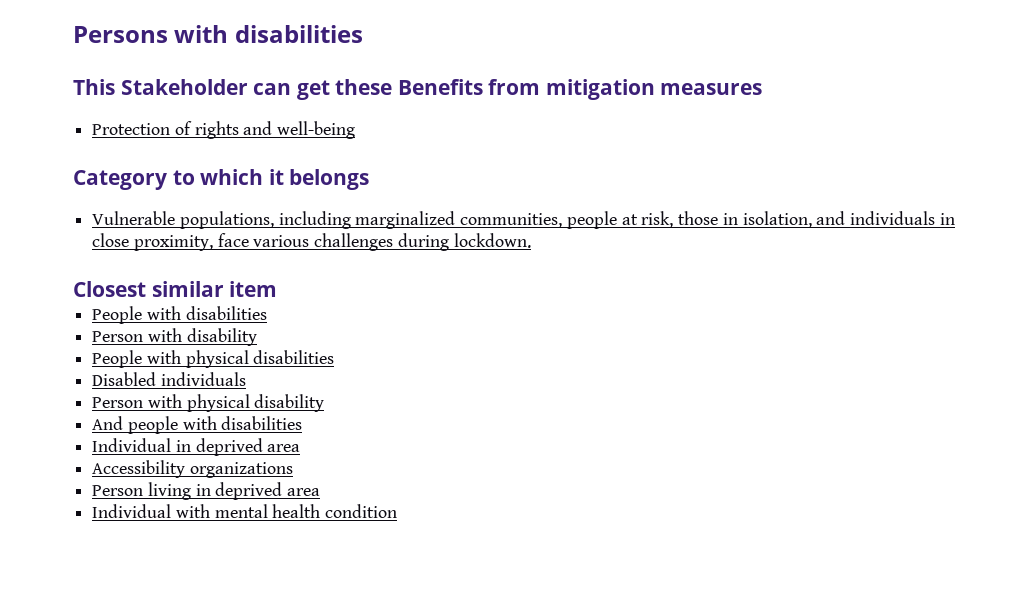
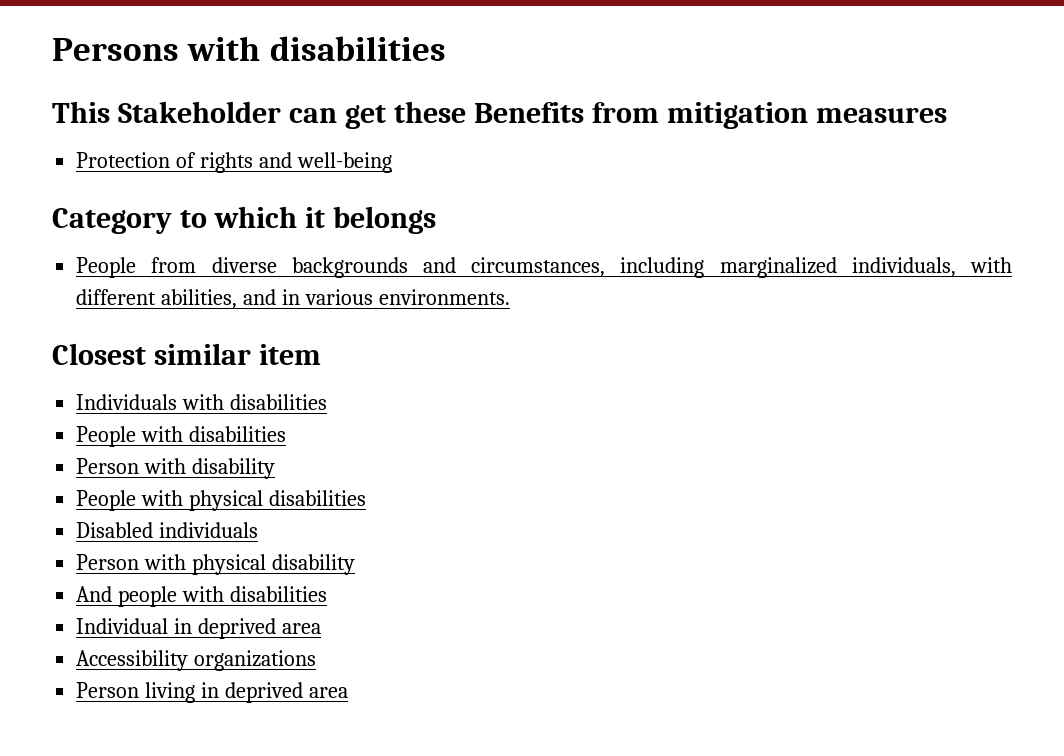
[92,211,955,229] [92,233,531,251] Vulnerable populations, including marginalized communities, people at risk, those in isolation, and individuals in close proximity, face various challenges during lockdown. -> [76,257,1013,278] [76,289,510,309] People from diverse backgrounds and circumstances, including marginalized individuals, with different abilities, and in various environments.
(278, 289) none -> [76,394,328,410] // Individuals with disabilities
[92,504,398,518] // Individual with mental health condition -> (348, 692) none

